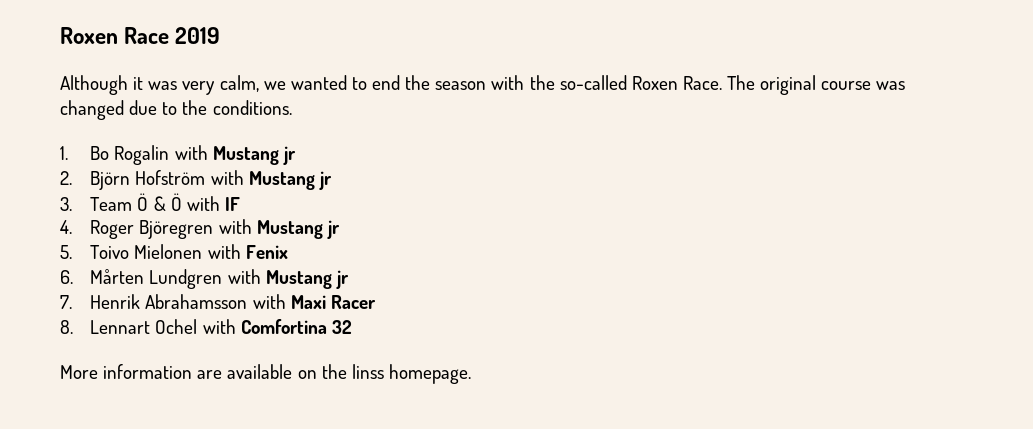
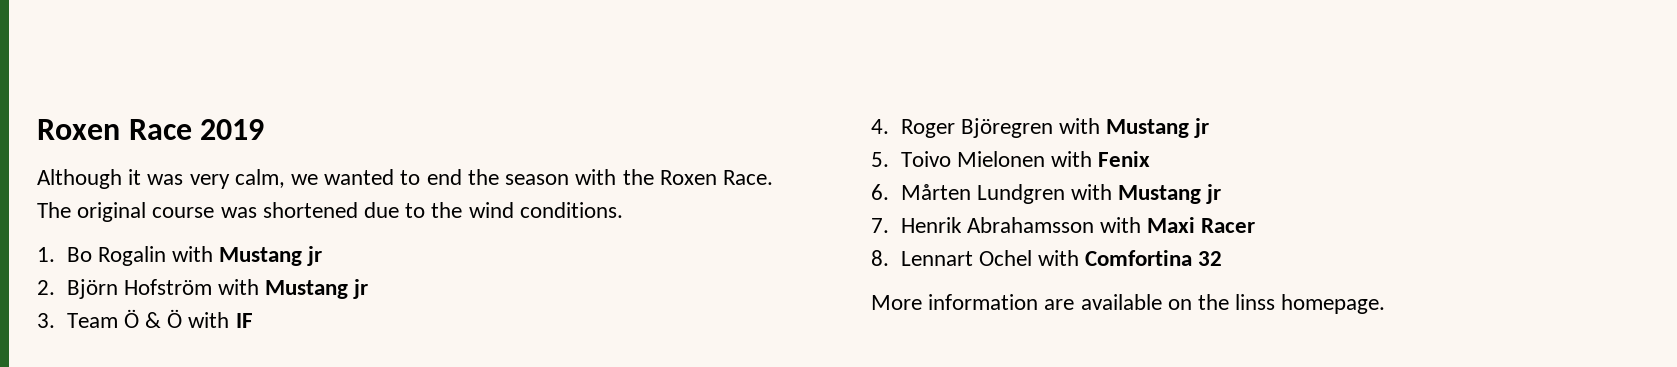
[559,75,627,90] so-called -> (654, 177) none
[60,100,124,120] changed -> [262,202,358,218] shortened
(208, 107) none -> [468,202,514,218] wind

